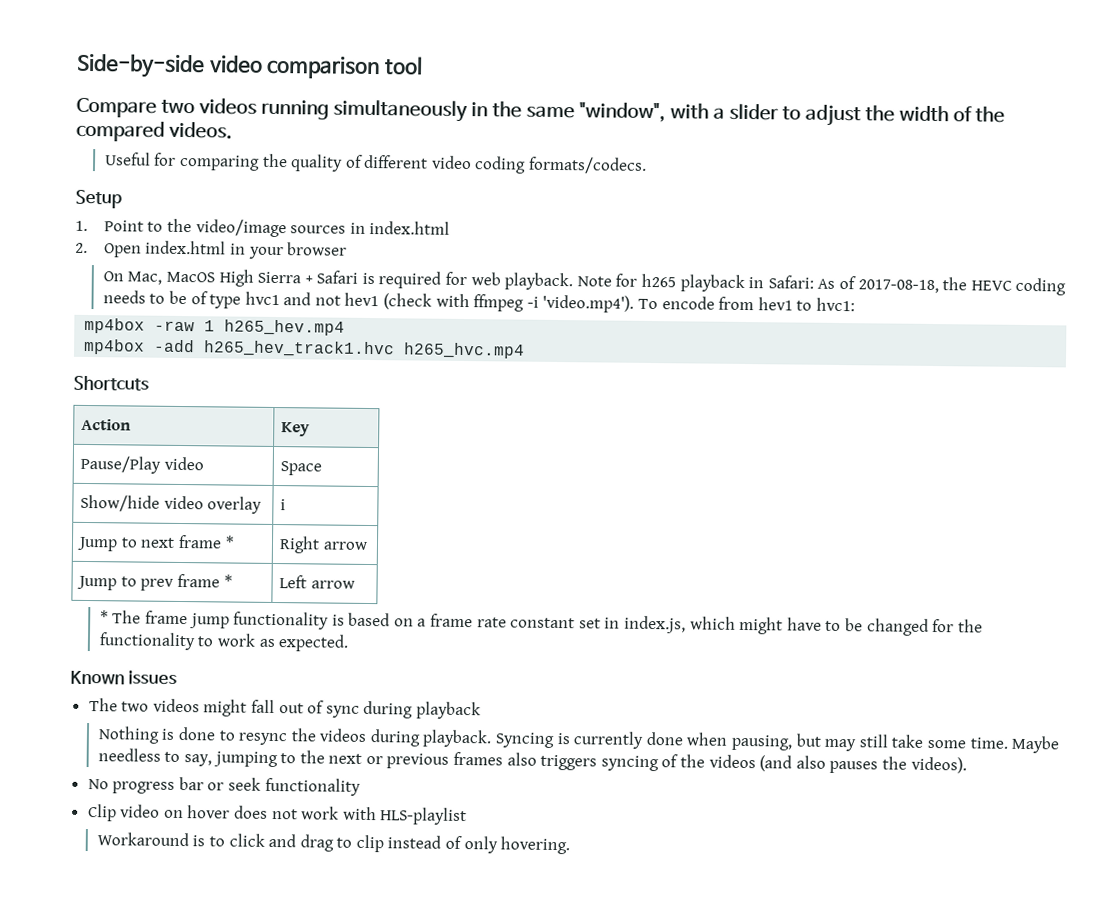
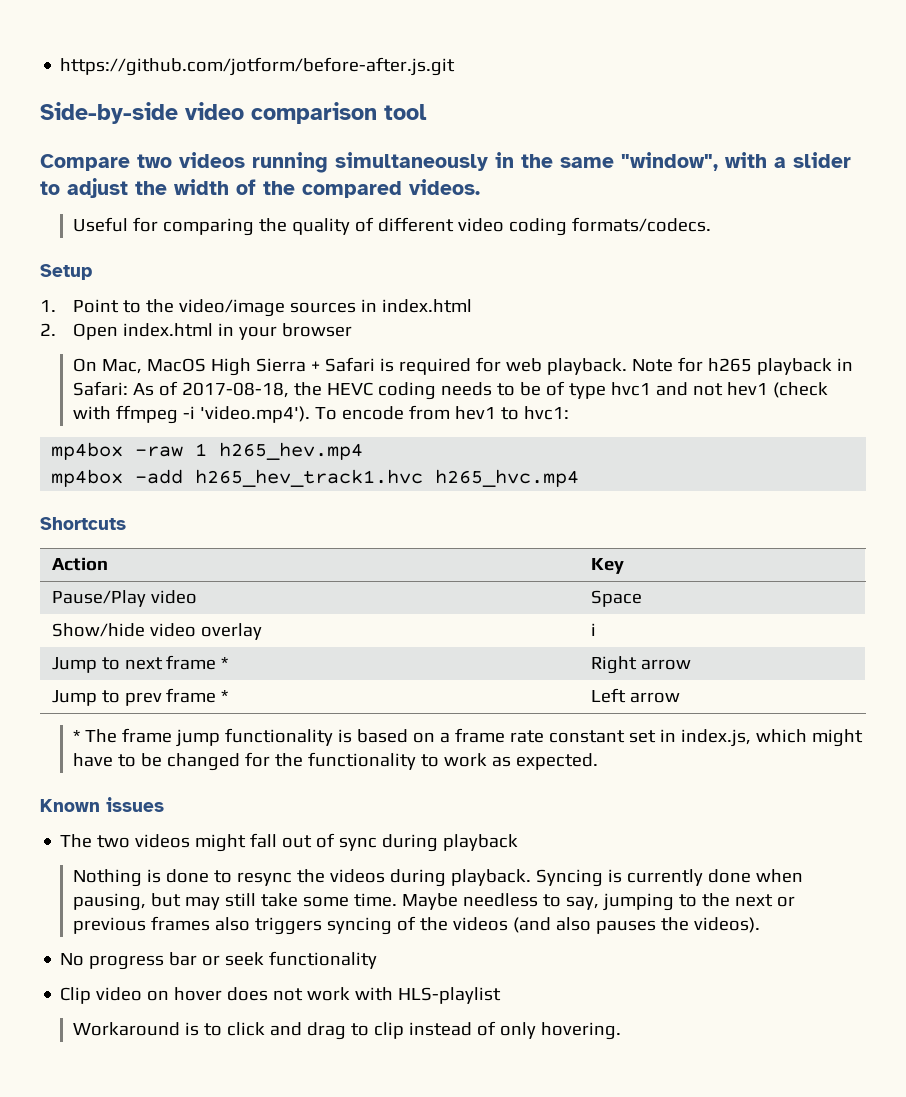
(76, 66) none -> [60,57,456,76] https://github.com/jotform/before-after.js.git //

